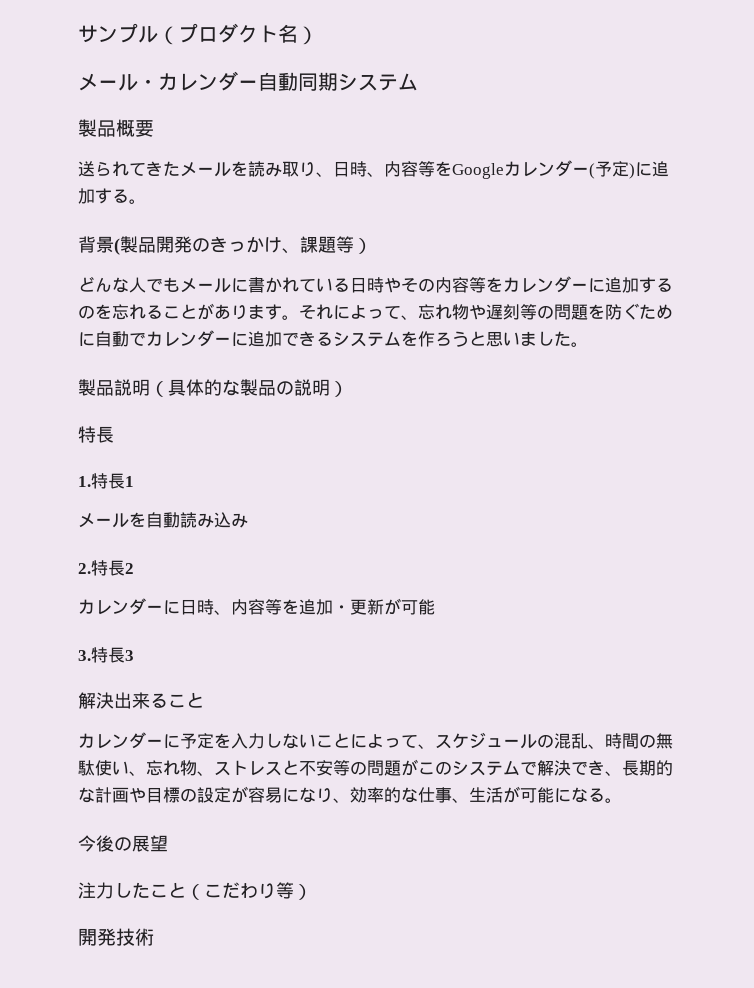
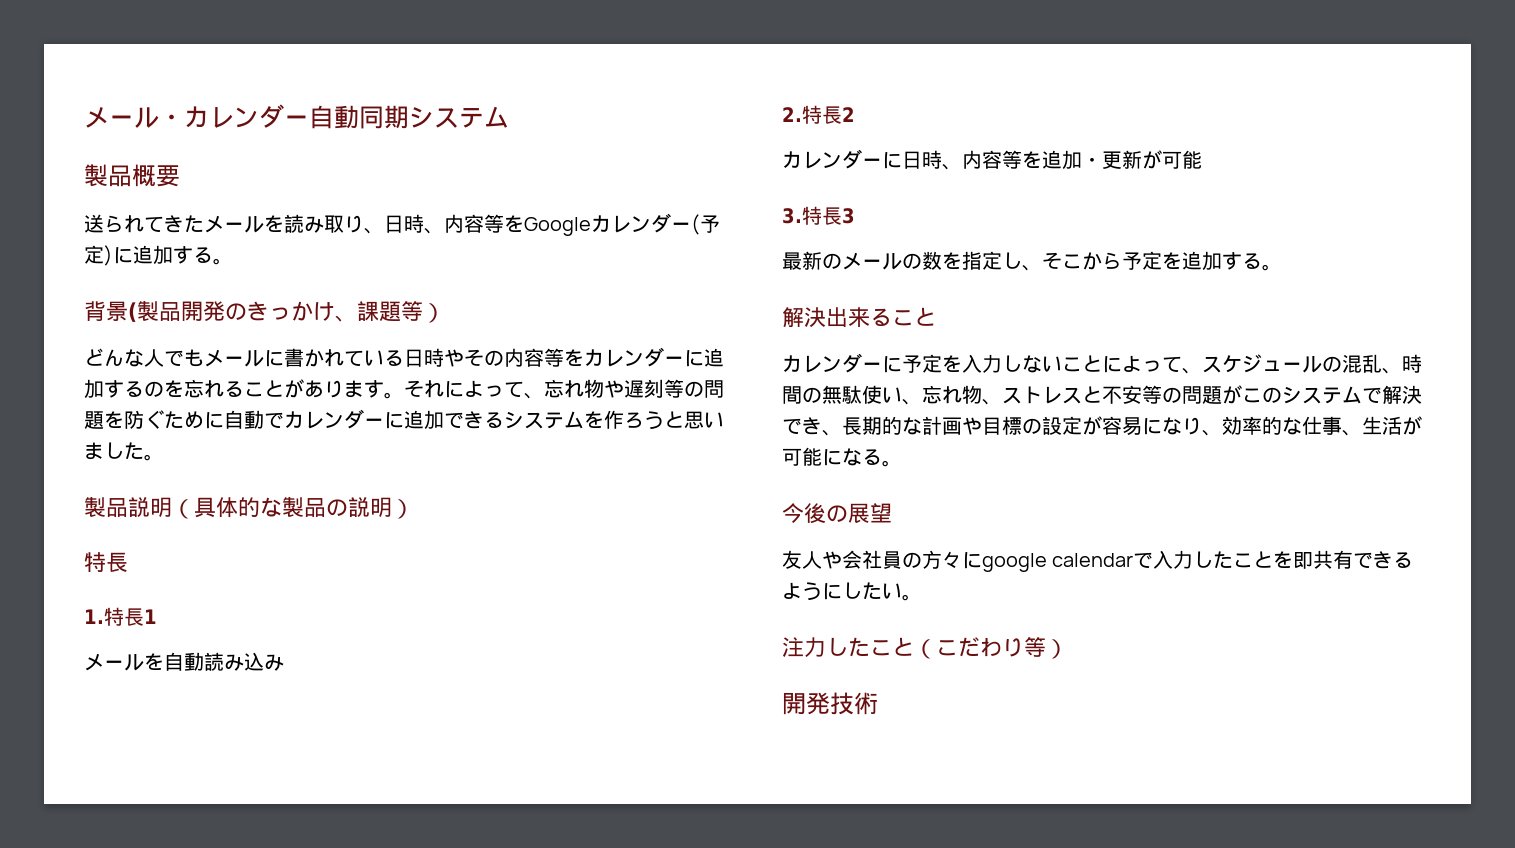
[78,23,318,45] サンプル（プロダクト名） // -> (84, 117) none
(134, 655) none -> [782,251,1282,271] // 最新のメールの数を指定し、そこから予定を追加する。
(168, 843) none -> [782,550,1414,572] [782,582,922,601] // 友人や会社員の方々にgoogle calendarで入力したことを即共有できるようにしたい。

